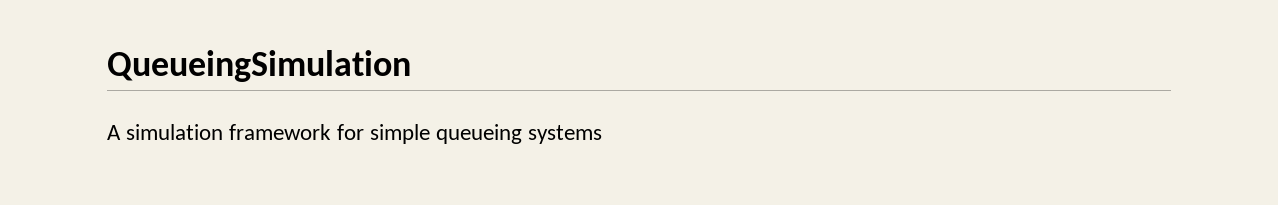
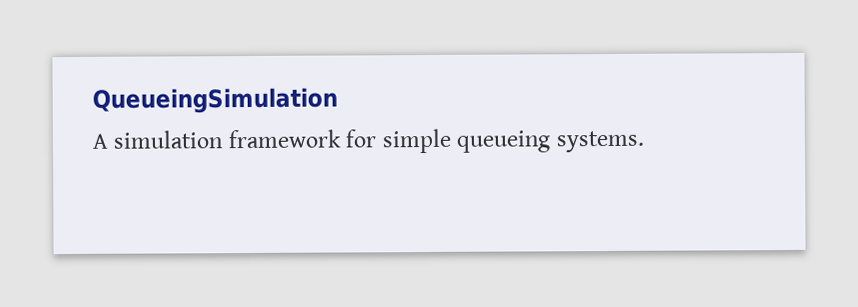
[528,125,603,144] systems -> [555,130,644,153] systems.

